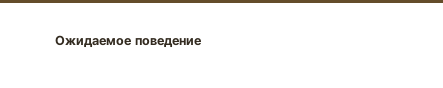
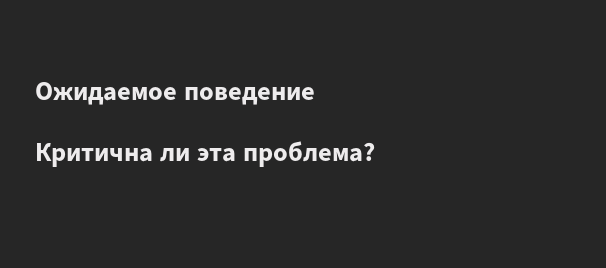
(202, 43) none -> [35,141,376,167] // Критична ли эта проблема?

